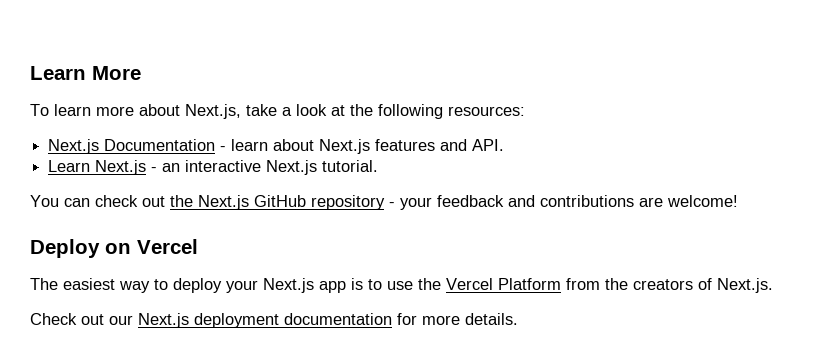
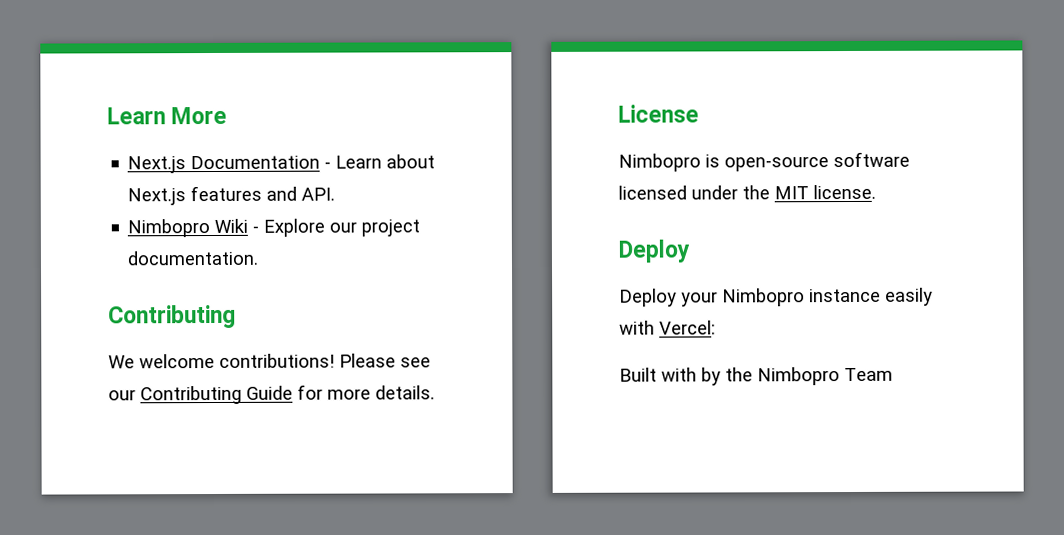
[30,104,525,119] // To learn more about Next.js, take a look at the following resources: -> (228, 115) none
[231,139,269,151] learn -> [335,155,383,169] Learn
[48,160,379,175] [30,195,738,210] [30,239,198,258] [30,278,773,293] [30,313,518,328] Learn Next.js - an interactive Next.js tutorial. // You can check out the Next.js GitHub repository - your feedback and contributions are welcome! // Deploy on Vercel // The easiest way to deploy your Next.js app is to use the Vercel Platform from the creators of Next.js. // Check out our Next.js deployment documentation for more details. -> [127,218,421,238] [127,250,259,266] [108,304,236,329] [108,353,431,369] [108,384,435,405] [618,104,699,123] [618,151,910,172] [618,184,876,200] [618,239,690,263] [619,287,933,307] [619,320,716,335] [619,367,893,386] Nimbopro Wiki - Explore our project documentation. // Contributing // We welcome contributions! Please see our Contributing Guide for more details. // License // Nimbopro is open-source software licensed under the MIT license. // Deploy // Deploy your Nimbopro instance easily with Vercel: // Built with by the Nimbopro Team

